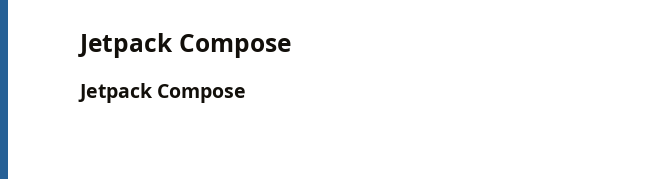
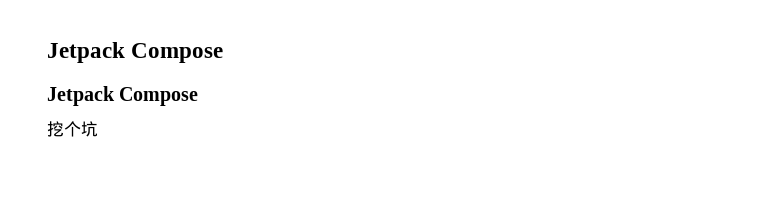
(247, 93) none -> [47,121,98,137] // 挖个坑

